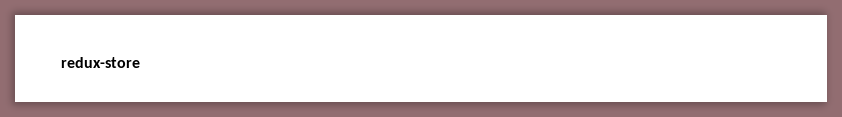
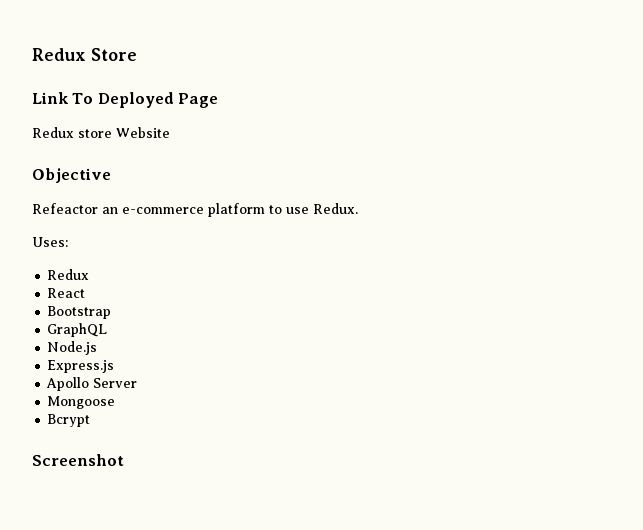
[61,57,140,68] redux-store -> [32,48,137,61] [32,92,219,108] [32,127,170,138] [32,168,111,183] [32,203,358,217] [32,237,68,247] [47,269,90,280] [47,288,86,298] [47,306,112,319] [47,323,108,337] [47,341,98,355] [47,360,115,373] [46,377,138,391] [47,396,116,409] [47,414,91,427] [32,454,124,466] Redux Store // Link To Deployed Page // Redux store Website // Objective // Refeactor an e-commerce platform to use Redux. // Uses: // Redux // React // Bootstrap // GraphQL // Node.js // Express.js // Apollo Server // Mongoose // Bcrypt // Screenshot

